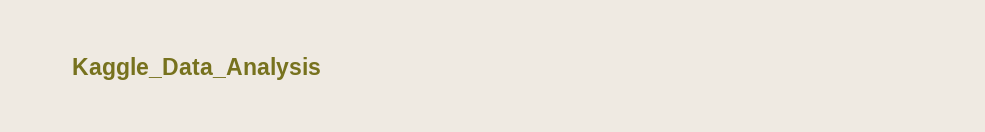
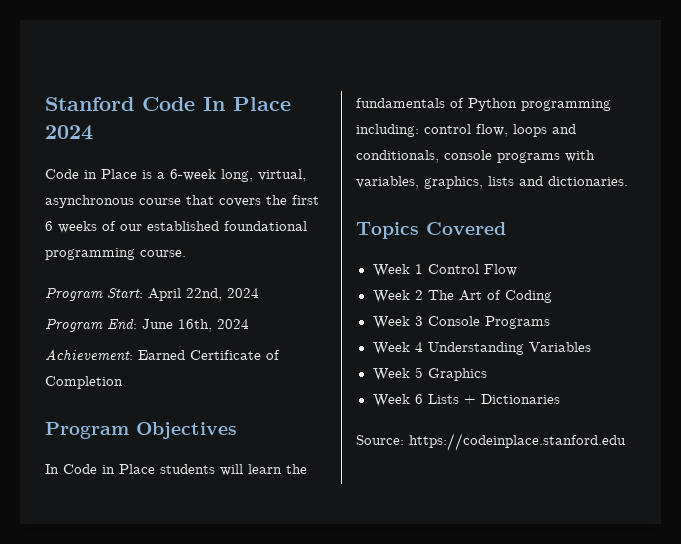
[72,57,321,80] Kaggle_Data_Analysis -> [45,97,291,111] [45,125,93,140] [45,169,306,182] [45,195,319,208] [45,221,307,233] [45,248,186,260] [45,287,259,301] [45,318,249,332] [45,349,280,361] [45,376,123,389] [45,422,237,439] [45,464,307,476] [356,98,611,111] [356,124,576,137] [356,150,595,163] [356,176,628,189] [356,222,506,239] [372,264,517,277] [372,290,552,303] [372,316,550,329] [372,342,591,355] [372,367,487,381] [372,394,560,407] [356,433,626,451] Stanford Code In Place 2024 // Code in Place is a 6-week long, virtual, asynchronous course that covers the first 6 weeks of our established foundational programming course. // Program Start: April 22nd, 2024 // Program End: June 16th, 2024 // Achievement: Earned Certificate of Completion // Program Objectives // In Code in Place students will learn the fundamentals of Python programming including: control flow, loops and conditionals, console programs with variables, graphics, lists and dictionaries. // Topics Covered // Week 1 Control Flow // Week 2 The Art of Coding // Week 3 Console Programs // Week 4 Understanding Variables // Week 5 Graphics // Week 6 Lists + Dictionaries // Source: https://codeinplace.stanford.edu

